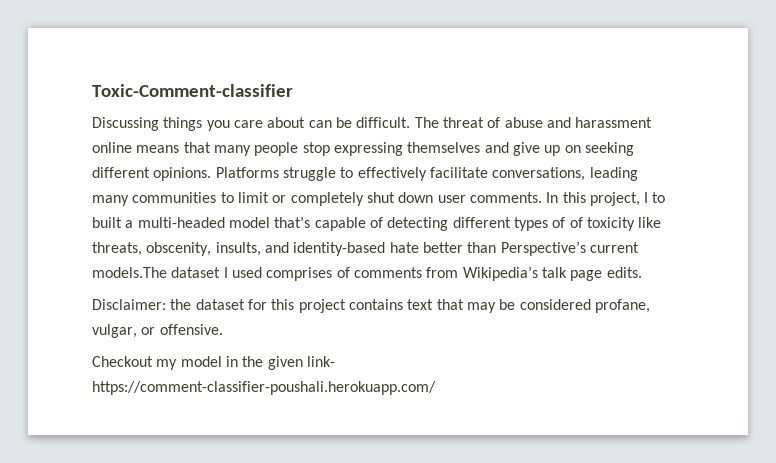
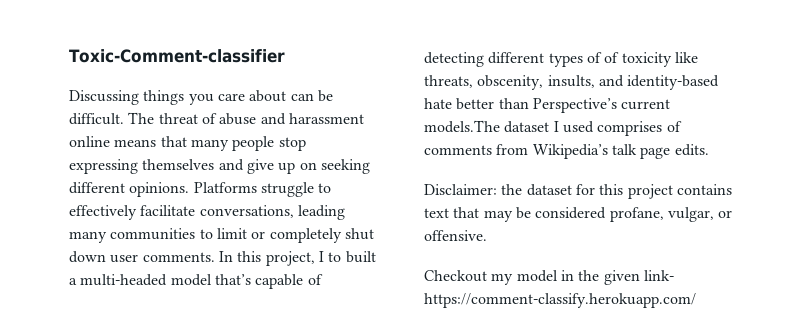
[92,381,436,395] https://comment-classifier-poushali.herokuapp.com/ -> [424,293,696,308] https://comment-classify.herokuapp.com/

